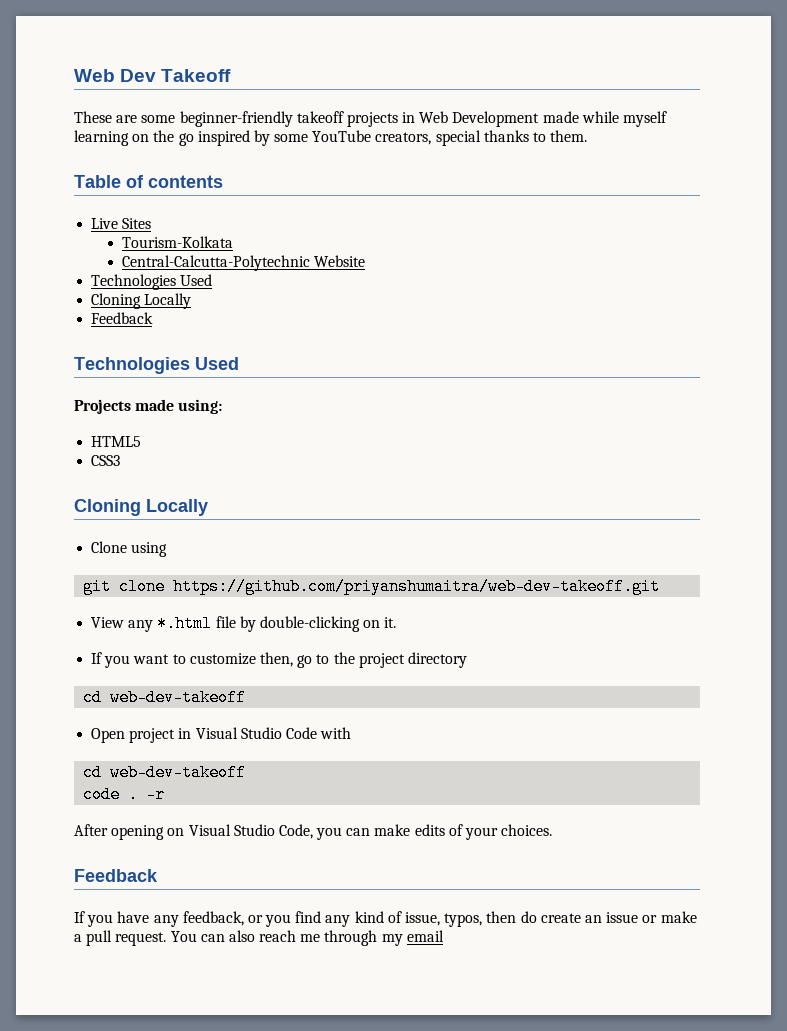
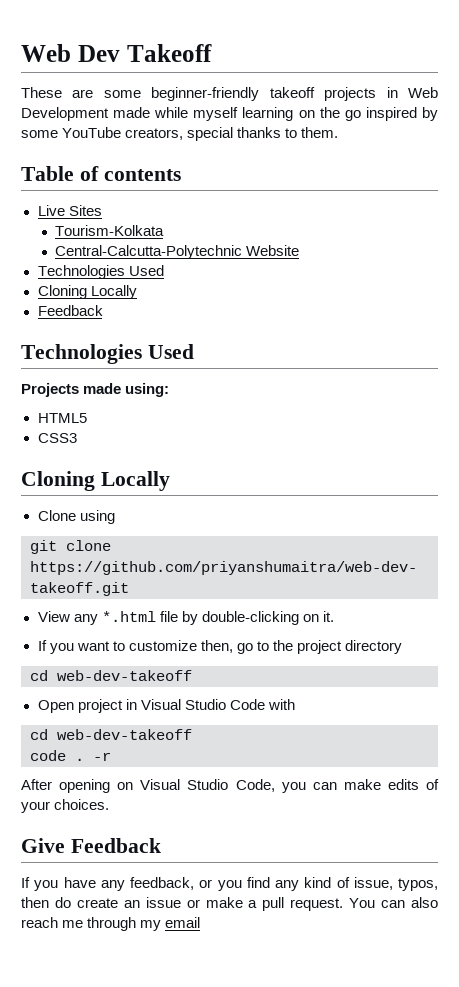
(553, 830) none -> [21,838,65,853] Give

